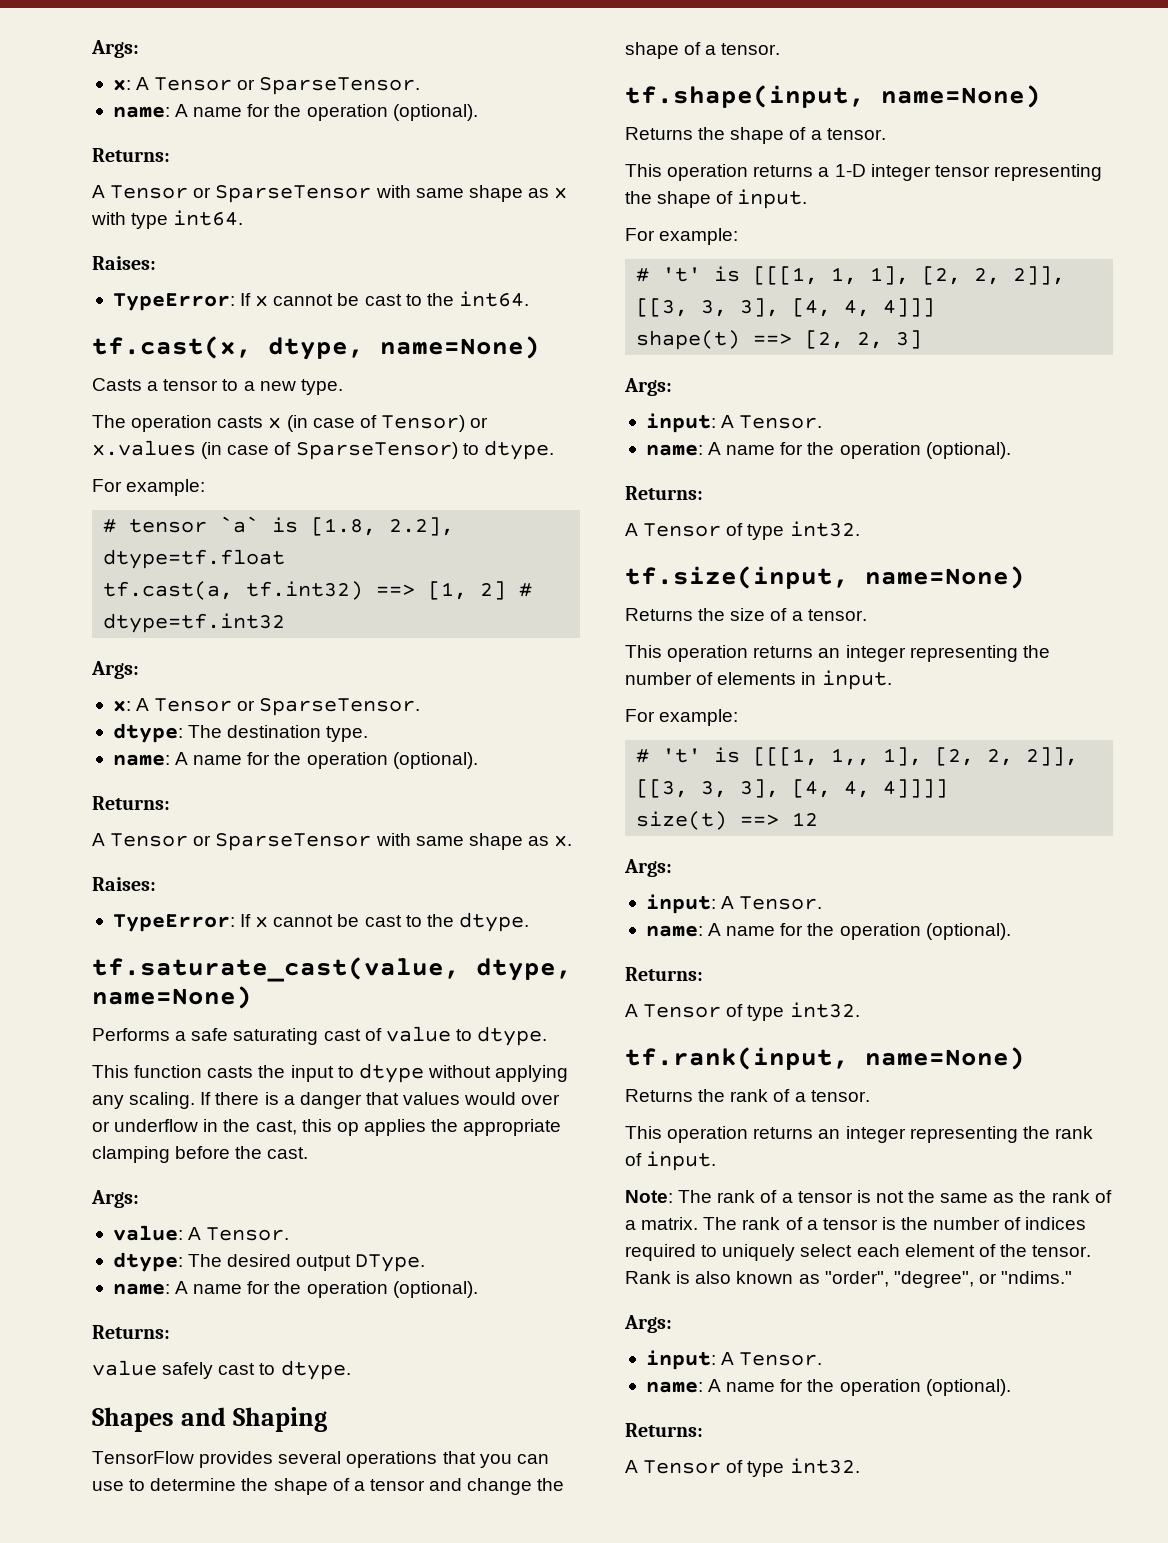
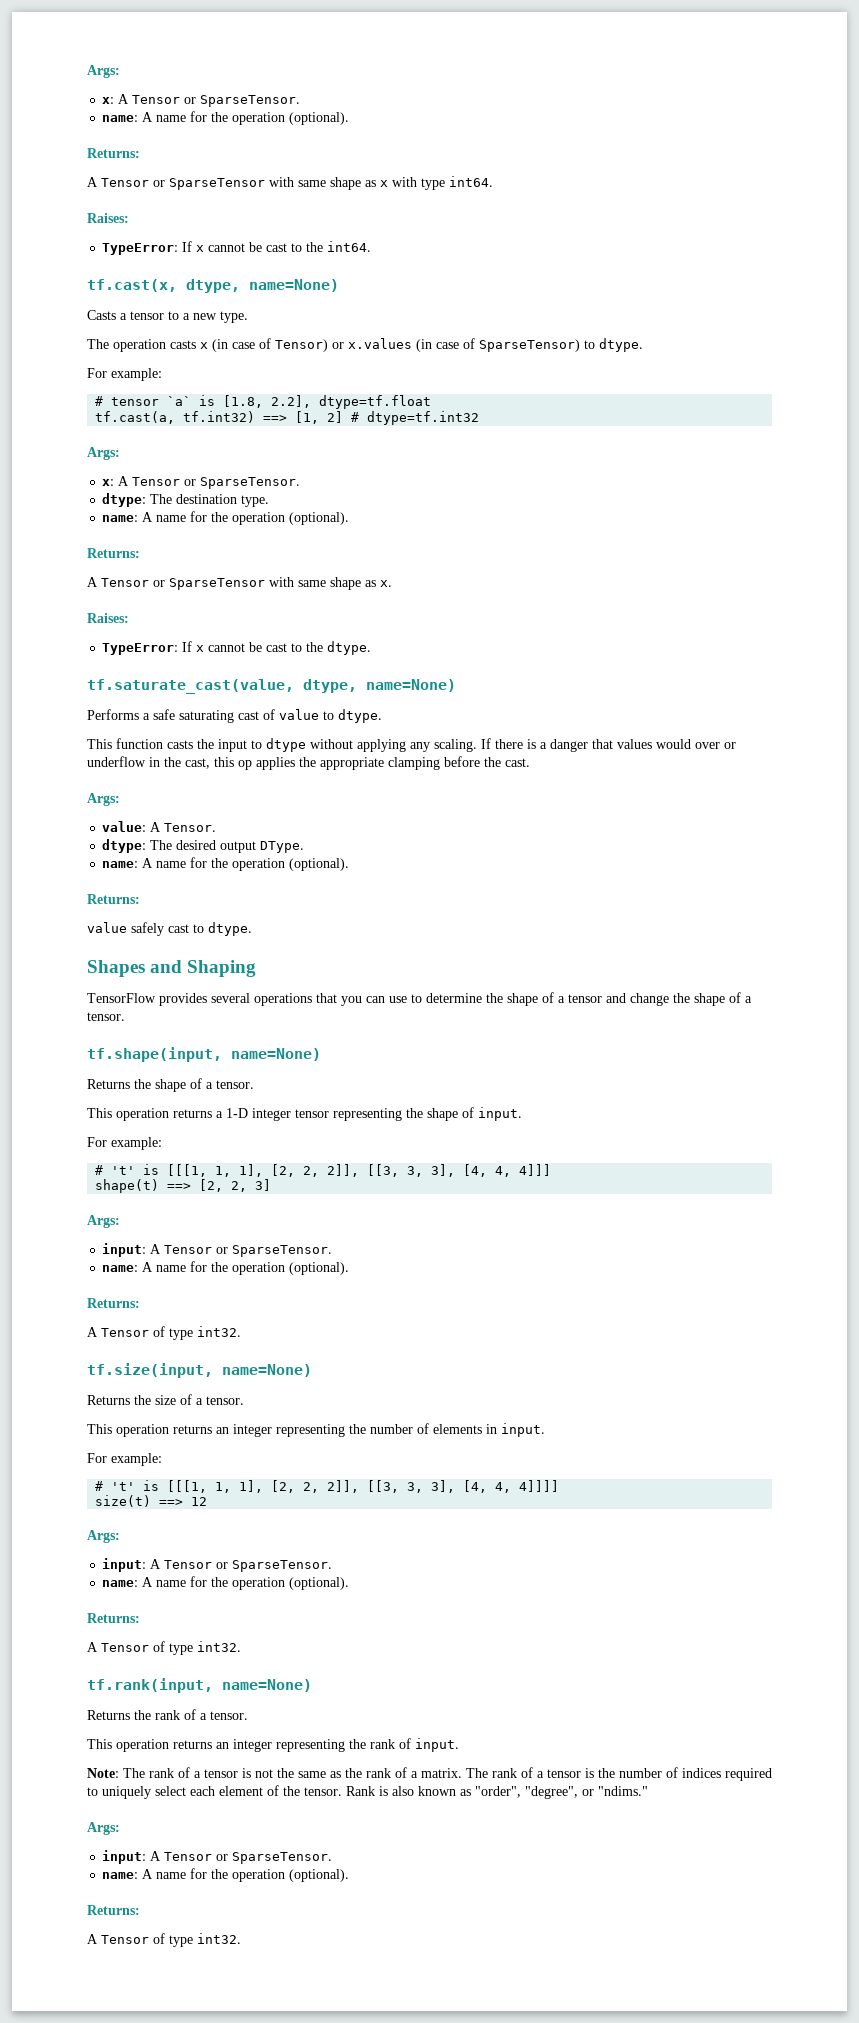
[739,415,823,429] Tensor. -> [164,1245,333,1257] Tensor or SparseTensor.
[831,748,871,766] 1,, -> [215,1482,232,1493] 1,
[739,896,823,910] Tensor. -> [164,1560,333,1572] Tensor or SparseTensor.
[739,1352,823,1366] Tensor. -> [164,1852,333,1864] Tensor or SparseTensor.

